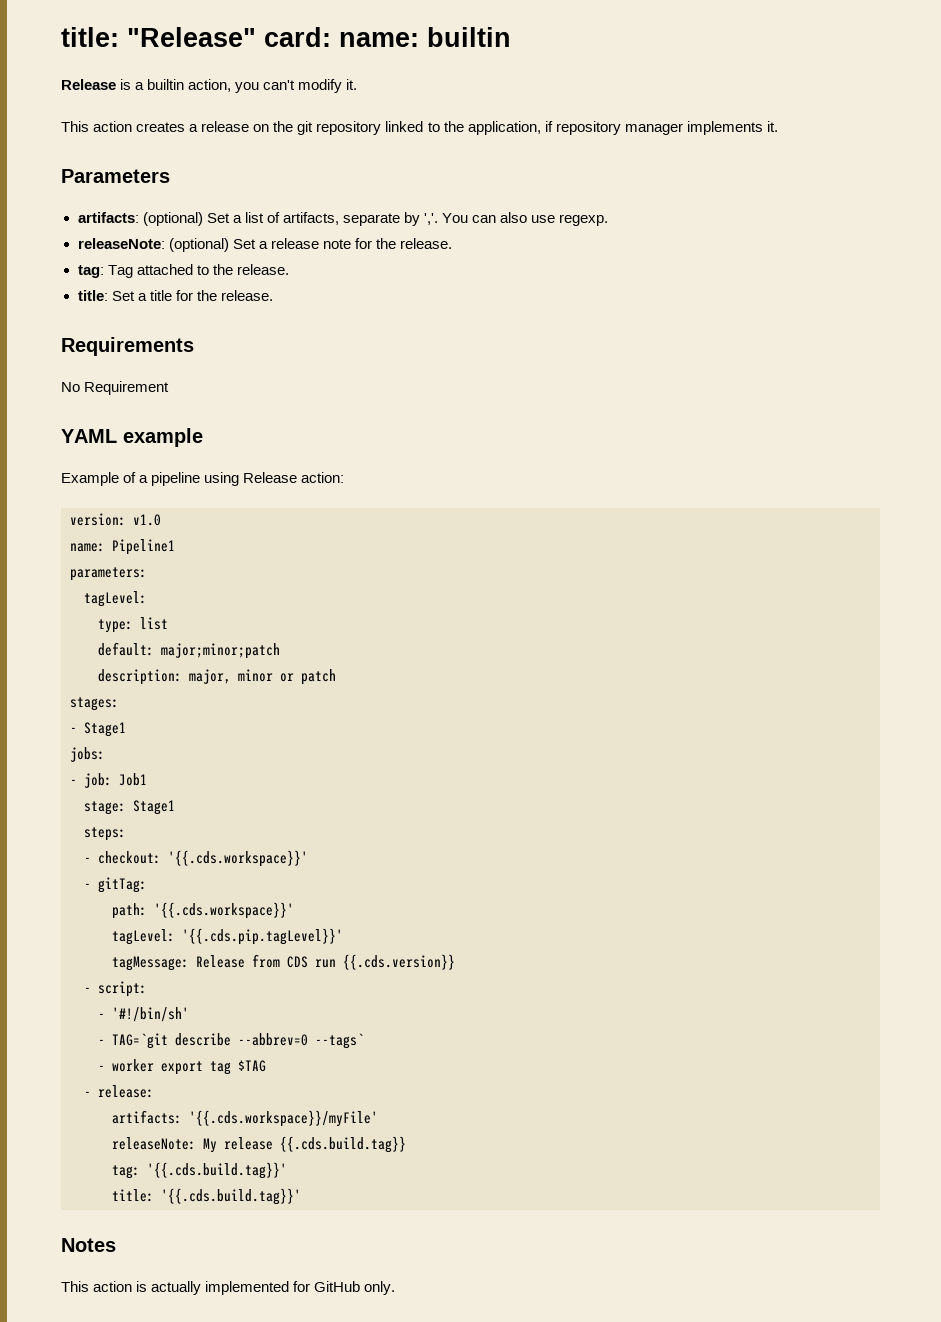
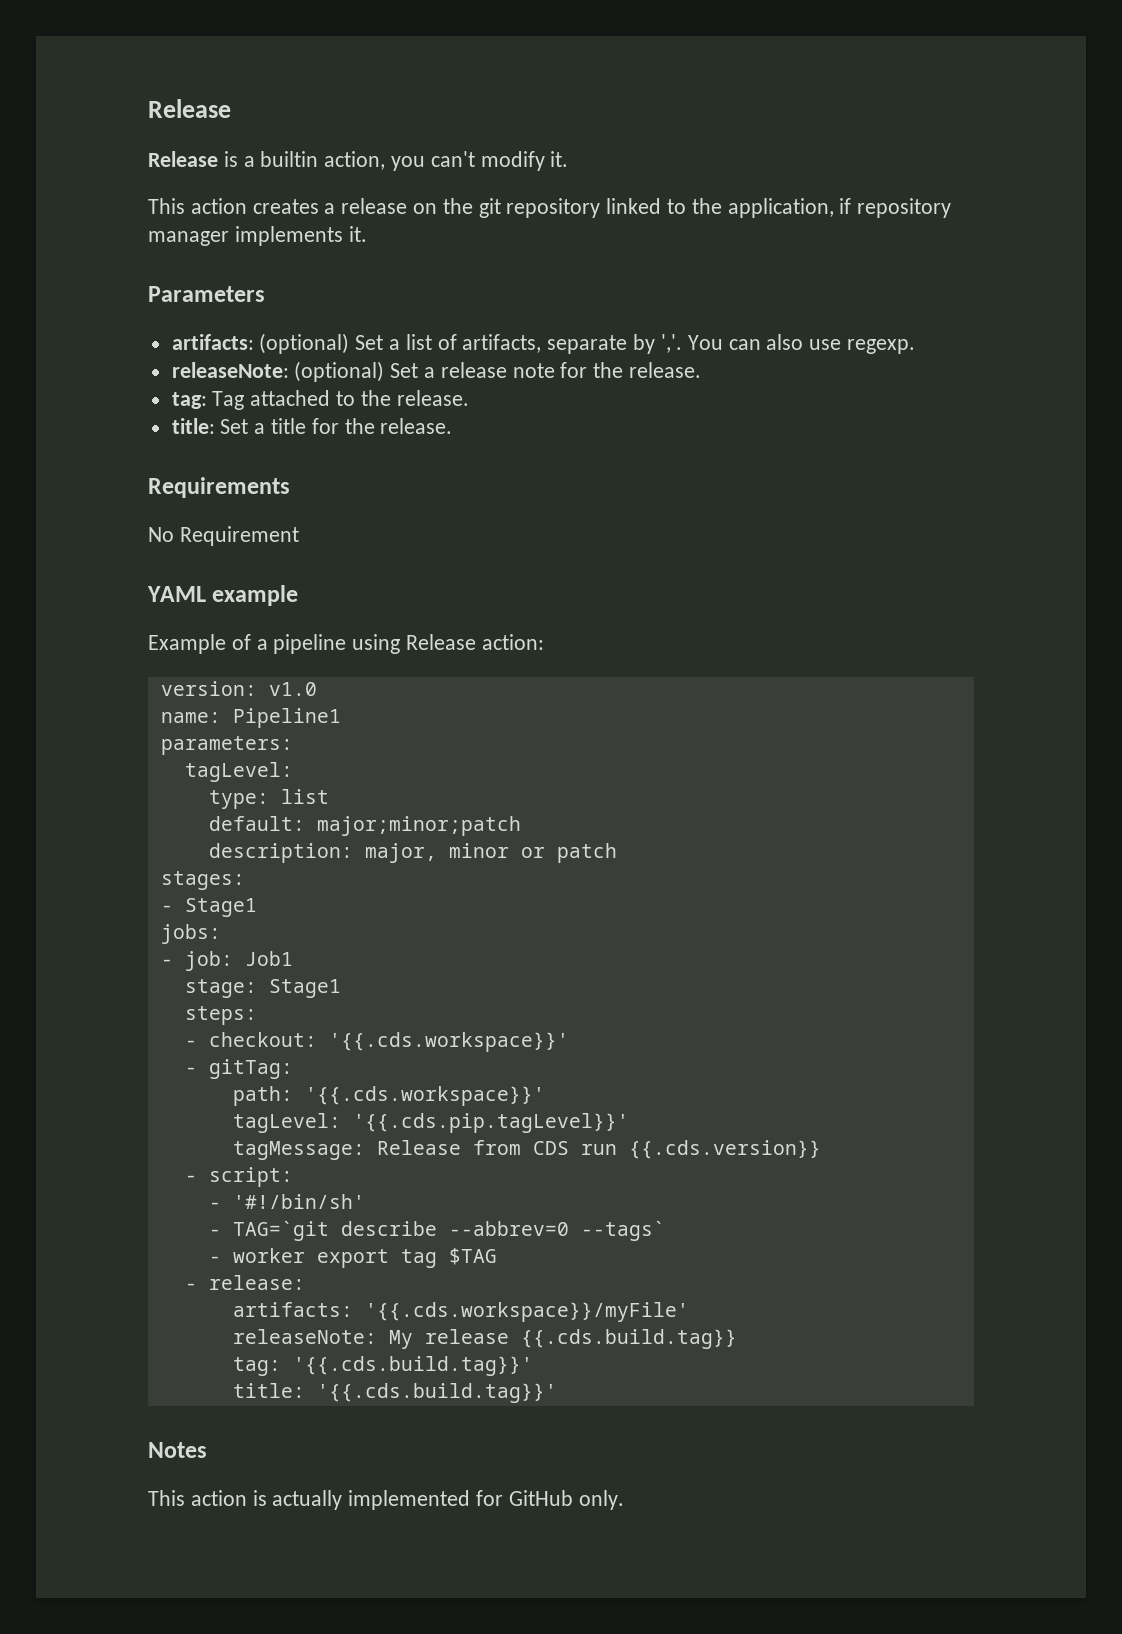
[61,27,511,47] title: "Release" card: name: builtin -> [148,99,231,118] Release

